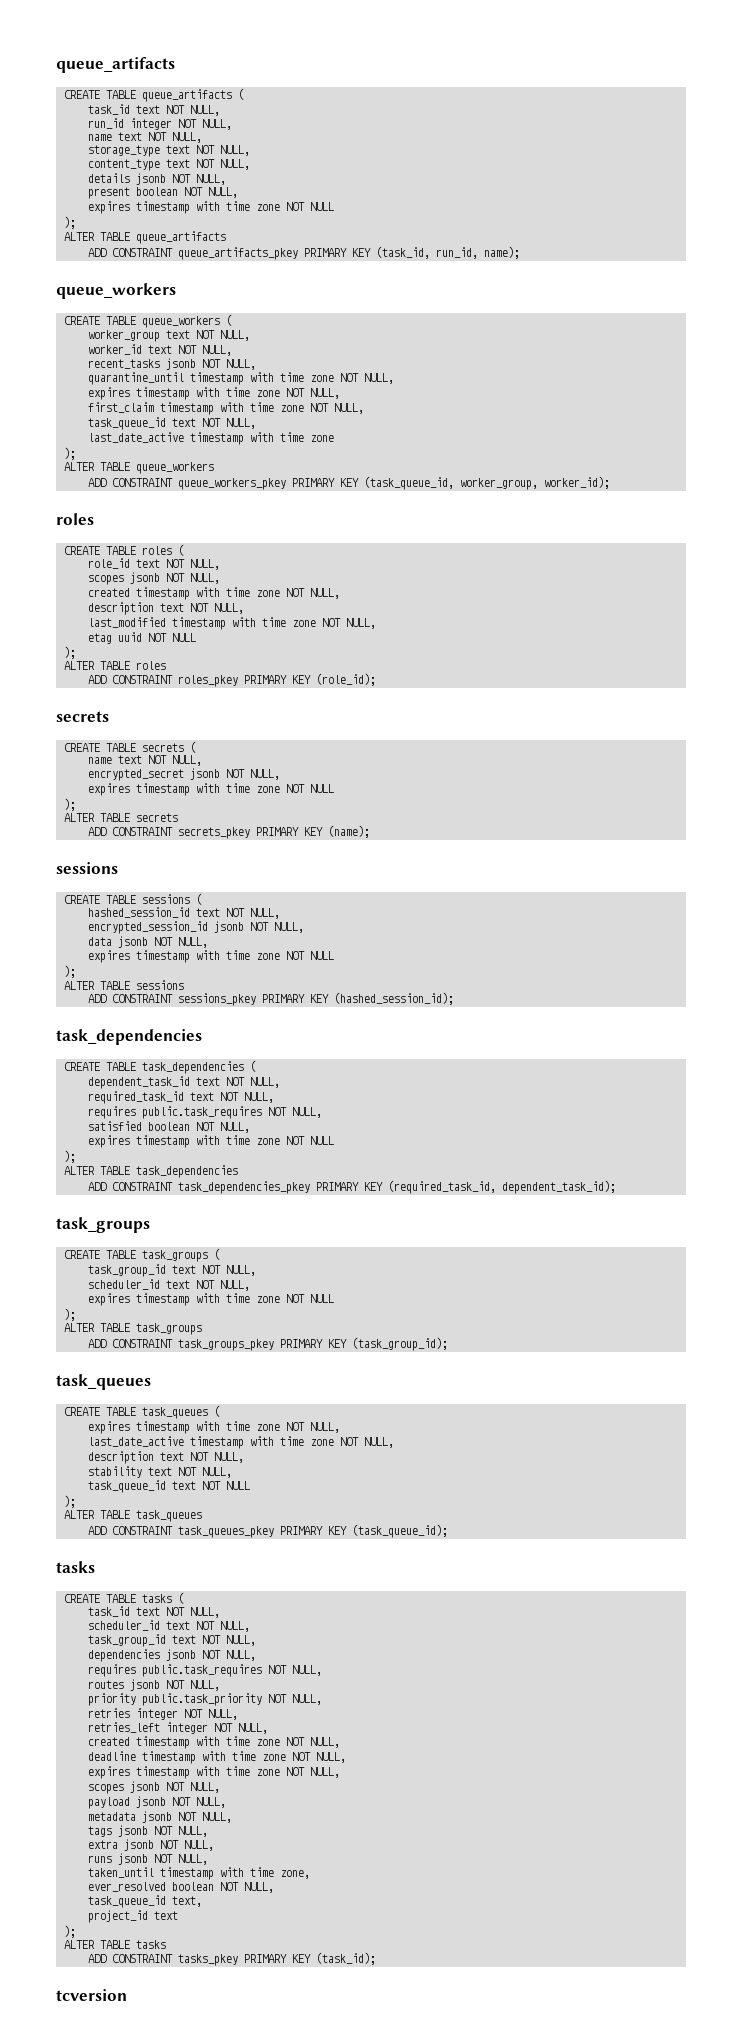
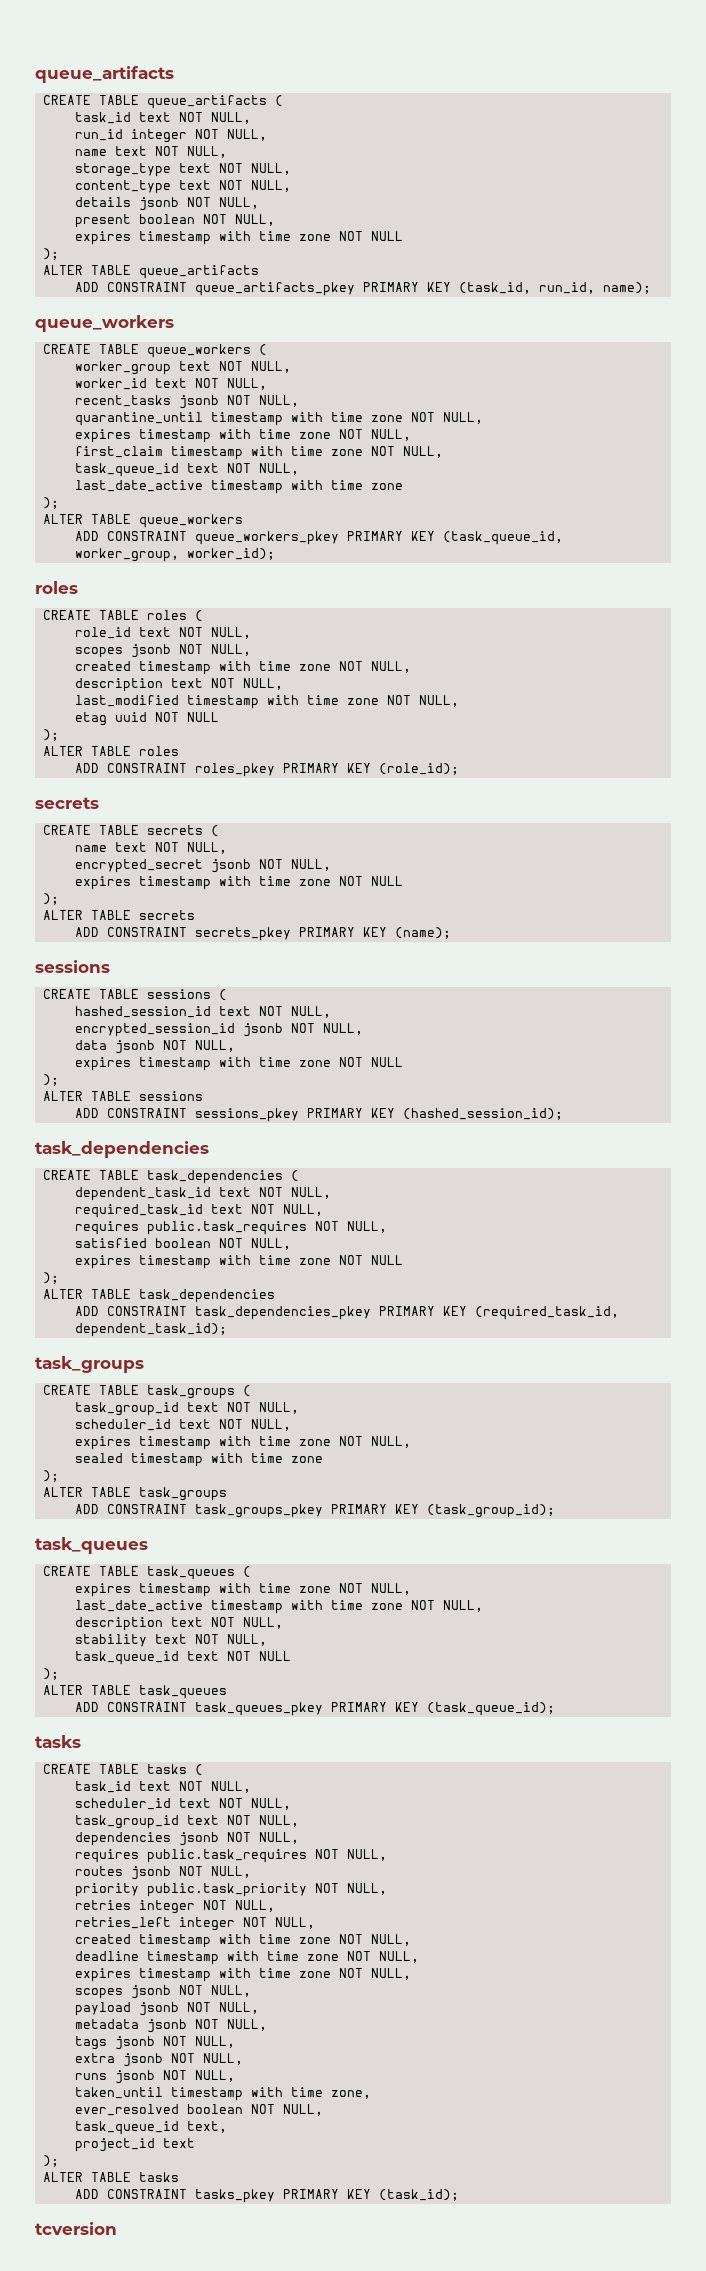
[309,1294,334,1303] NULL -> [371,1436,412,1448] [75,1453,324,1467] NULL, // sealed timestamp with time zone

